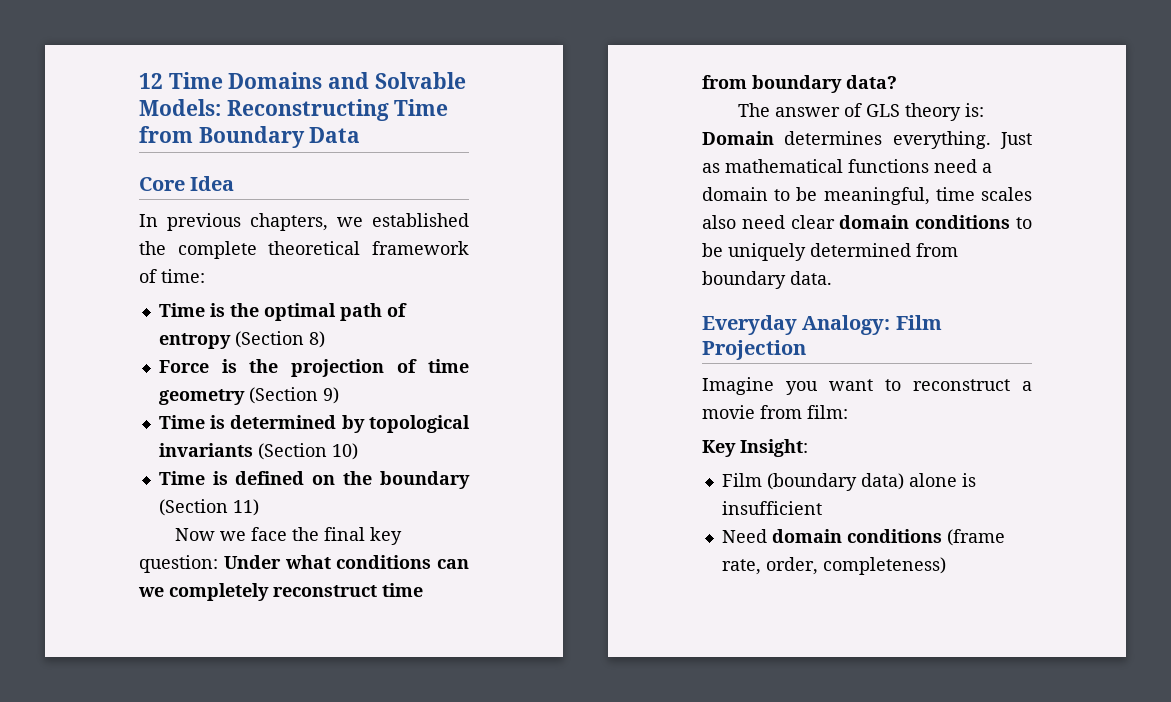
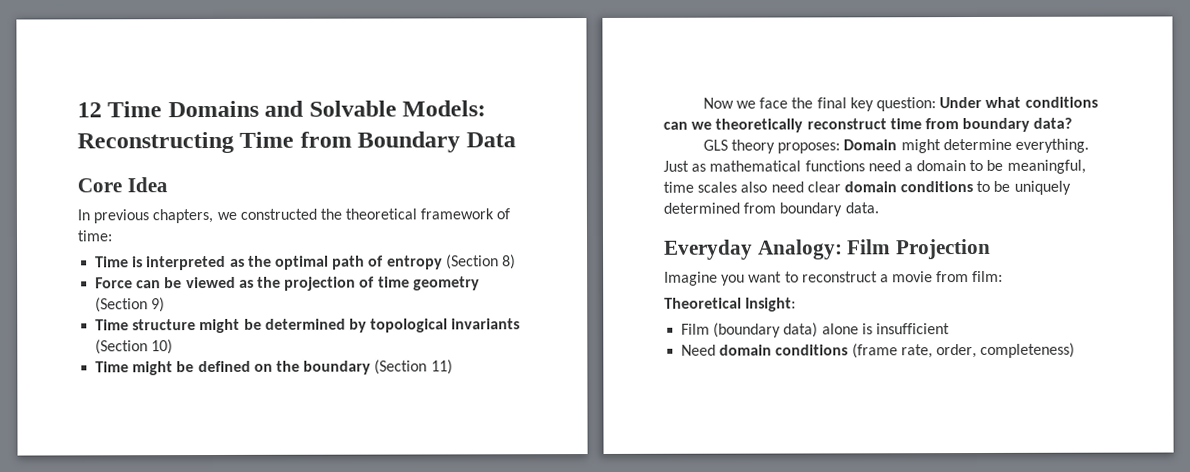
[372,213,469,227] [139,241,257,259] established the complete -> [239,208,342,220] constructed the
(225, 310) none -> [146,255,245,271] interpreted as
[221,359,237,373] is -> [136,276,254,289] can be viewed as
[210,415,226,429] is -> [132,318,262,334] structure might be
[212,471,228,485] is -> [132,361,195,376] might be
[169,583,269,601] completely -> [715,118,804,133] theoretically
[737,103,984,121] [702,131,883,145] The answer of GLS theory is: Domain determines -> [702,138,1012,154] GLS theory proposes: Domain might determine
[702,440,736,457] Key -> [664,297,742,309] Theoretical

